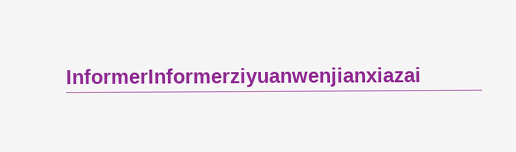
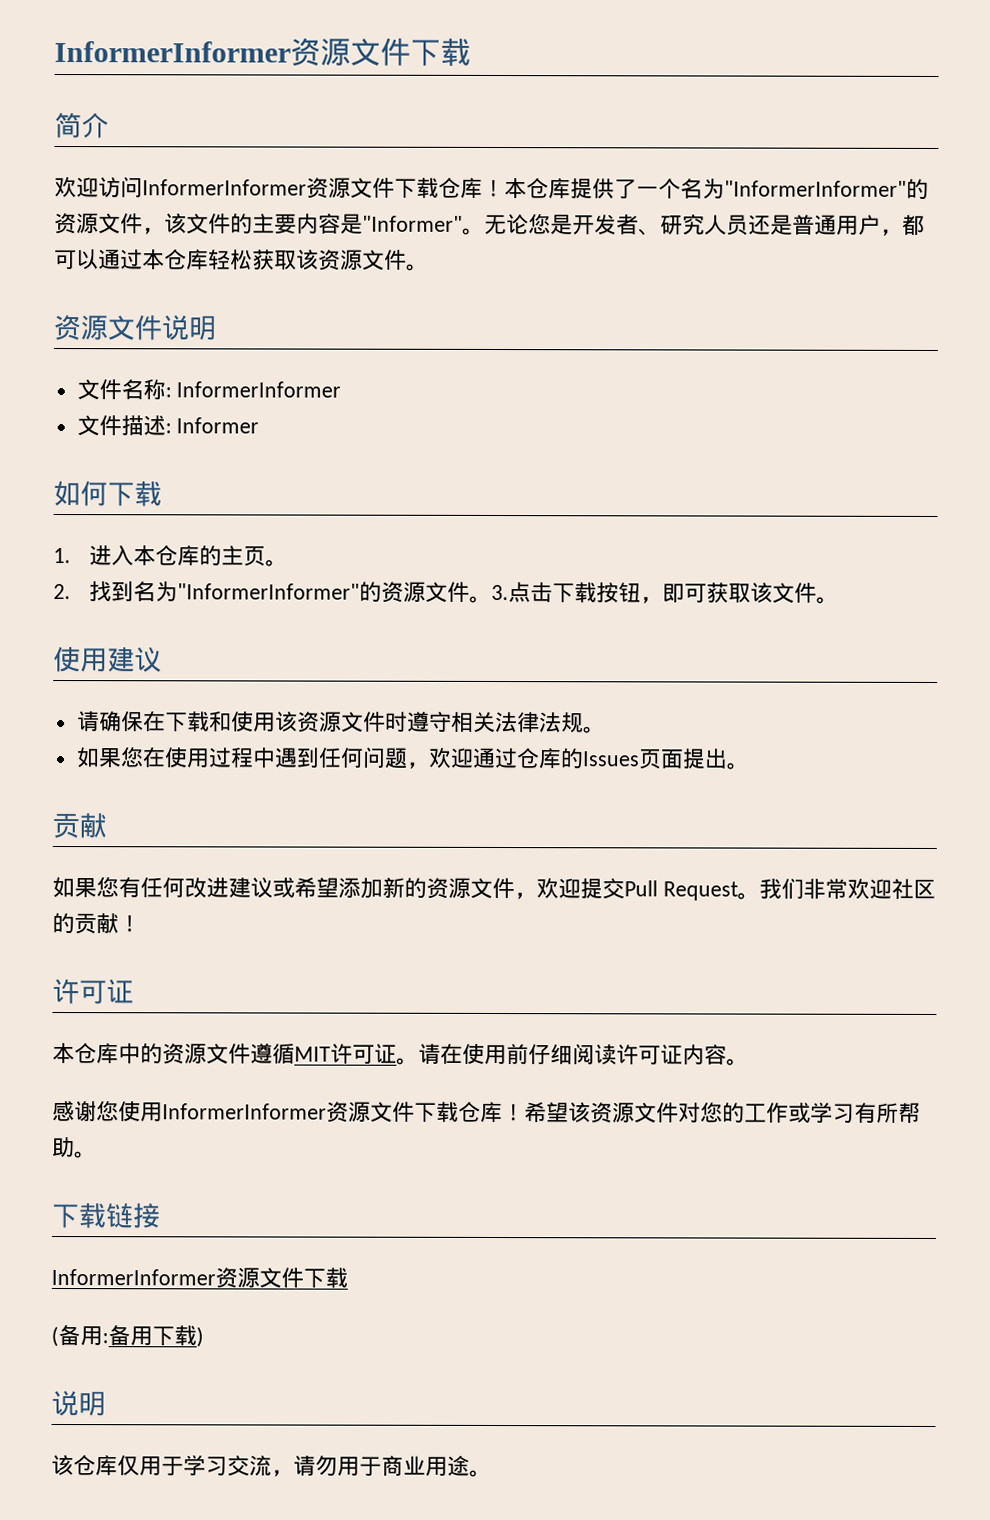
[65,67,422,89] InformerInformerziyuanwenjianxiazai -> [54,37,471,67] [54,111,109,139] [54,176,929,200] [54,212,925,236] [54,249,429,271] [53,314,217,341] [76,379,342,401] [76,415,260,437] [53,480,162,507] [53,545,289,567] [53,581,840,604] [53,646,162,673] [76,711,606,734] [75,746,749,770] [52,812,107,839] [52,876,936,901] [52,912,141,935] [52,978,134,1005] [52,1042,749,1066] [52,1100,921,1124] [52,1136,97,1159] [51,1203,160,1229] [51,1267,348,1289] [51,1325,204,1348] [51,1389,106,1417] [51,1454,492,1477] InformerInformer资源文件下载 // 简介 // 欢迎访问InformerInformer资源文件下载仓库！本仓库提供了一个名为"InformerInformer"的资源文件，该文件的主要内容是"Informer"。无论您是开发者、研究人员还是普通用户，都可以通过本仓库轻松获取该资源文件。 // 资源文件说明 // 文件名称: InformerInformer // 文件描述: Informer // 如何下载 // 1.进入本仓库的主页。 // 2.找到名为"InformerInformer"的资源文件。3.点击下载按钮，即可获取该文件。 // 使用建议 // 请确保在下载和使用该资源文件时遵守相关法律法规。 // 如果您在使用过程中遇到任何问题，欢迎通过仓库的Issues页面提出。 // 贡献 // 如果您有任何改进建议或希望添加新的资源文件，欢迎提交Pull Request。我们非常欢迎社区的贡献！ // 许可证 // 本仓库中的资源文件遵循MIT许可证。请在使用前仔细阅读许可证内容。 // 感谢您使用InformerInformer资源文件下载仓库！希望该资源文件对您的工作或学习有所帮助。 // 下载链接 // InformerInformer资源文件下载 // (备用:备用下载) // 说明 // 该仓库仅用于学习交流，请勿用于商业用途。

